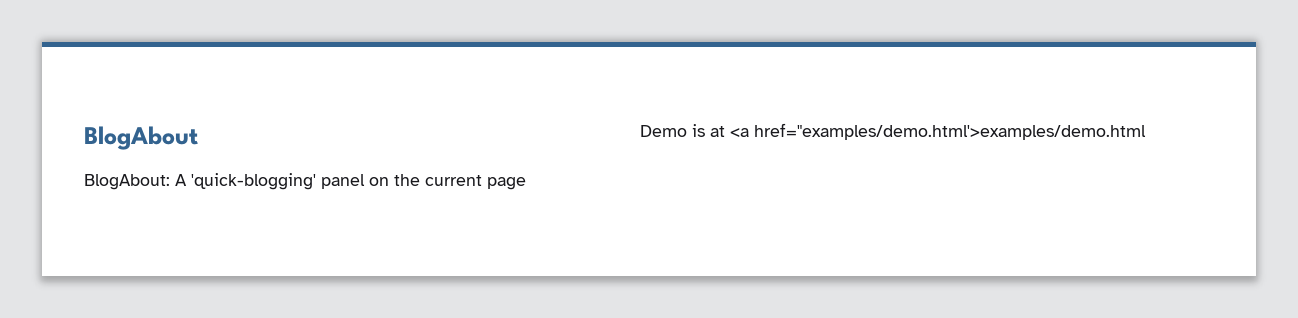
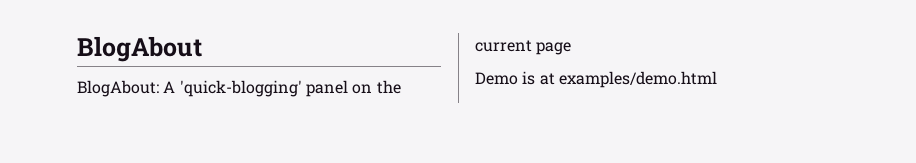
[730,123,1146,140] <a href="examples/demo.html'>examples/demo.html -> [558,71,717,88] examples/demo.html

